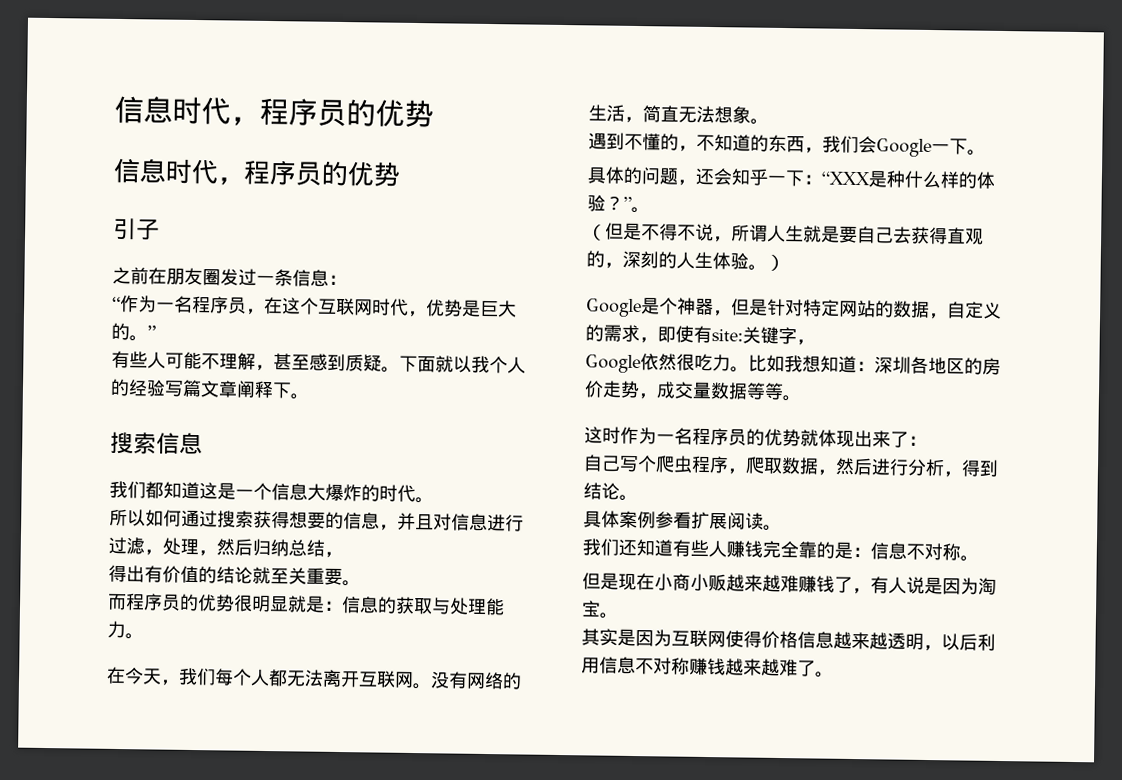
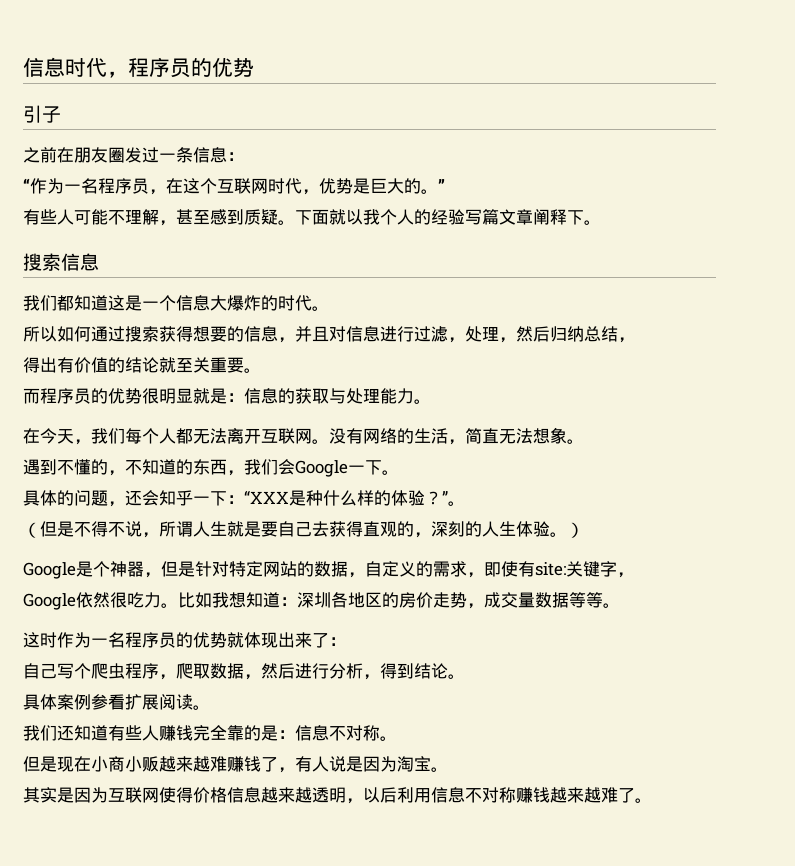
[114,95,434,128] [113,157,401,187] 信息时代，程序员的优势 // 信息时代，程序员的优势 -> [23,57,254,78] 信息时代，程序员的优势

